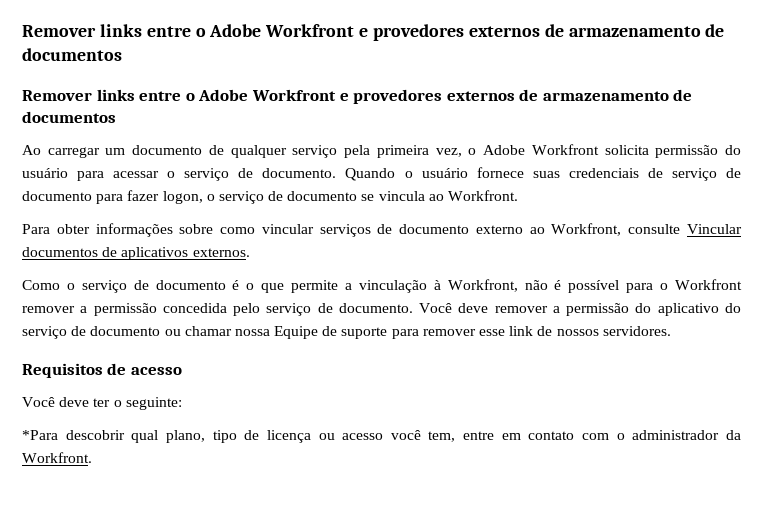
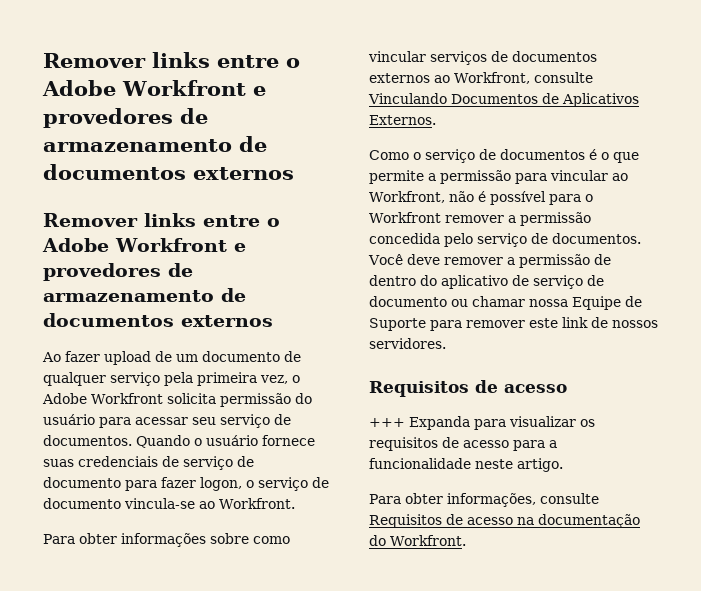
[22,24,725,41] [22,48,122,61] [22,89,693,104] [22,111,116,123] Remover links entre o Adobe Workfront e provedores externos de armazenamento de documentos // Remover links entre o Adobe Workfront e provedores externos de armazenamento de documentos -> [43,52,300,68] [42,80,266,96] [43,108,208,128] [43,136,267,152] [43,164,294,180] [43,213,280,227] [42,238,246,252] [43,263,193,281] [43,288,246,302] [43,313,273,327] Remover links entre o Adobe Workfront e provedores de armazenamento de documentos externos // Remover links entre o Adobe Workfront e provedores de armazenamento de documentos externos
[47,147,100,158] carregar -> [65,351,172,365] fazer upload de
[167,168,337,181] o serviço de documento. -> [192,414,291,428] [43,435,132,446] seu serviço de documentos.
[361,191,425,201] se vincula -> [124,498,195,509] vincula-se
[399,224,523,234] documento externo -> [512,51,597,62] [369,73,430,83] documentos externos
[686,224,742,234] [22,247,250,260] Vincular documentos de aplicativos externos. -> [368,93,639,107] [369,115,436,125] Vinculando Documentos de Aplicativos Externos.
[155,280,226,290] documento -> [500,149,585,160] documentos
[358,280,441,293] vinculação à -> [440,170,628,184] permissão para vincular ao
[338,303,413,313] documento. -> [552,233,641,244] documentos.
(630, 309) none -> [593,254,611,265] [369,275,416,286] de dentro
[724,303,741,313] do -> [512,275,529,286] de
[341,327,388,339] suporte -> [369,318,426,331] Suporte
[479,329,506,336] esse -> [529,318,558,328] este
[22,397,182,410] [22,430,741,443] Você deve ter o seguinte: // *Para descobrir qual plano, tipo de licença ou acesso você tem, entre em contato com o administrador da -> [369,416,595,430] [369,437,557,451] [369,458,563,472] [369,493,599,507] [369,514,640,528] [369,535,386,546] +++ Expanda para visualizar os requisitos de acesso para a funcionalidade neste artigo. // Para obter informações, consulte Requisitos de acesso na documentação do

